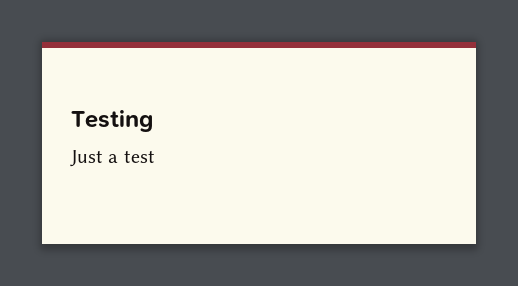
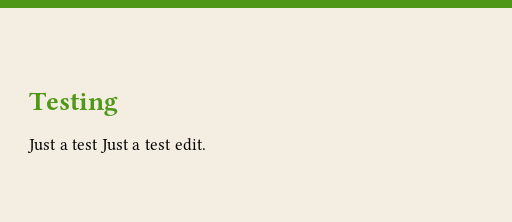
(155, 156) none -> [99,138,206,153] Just a test edit.

